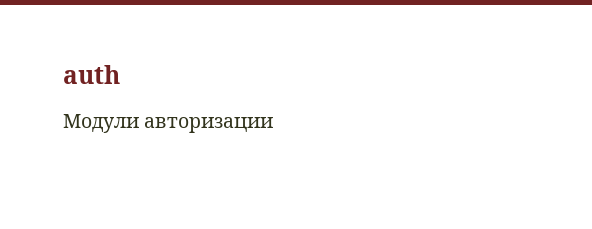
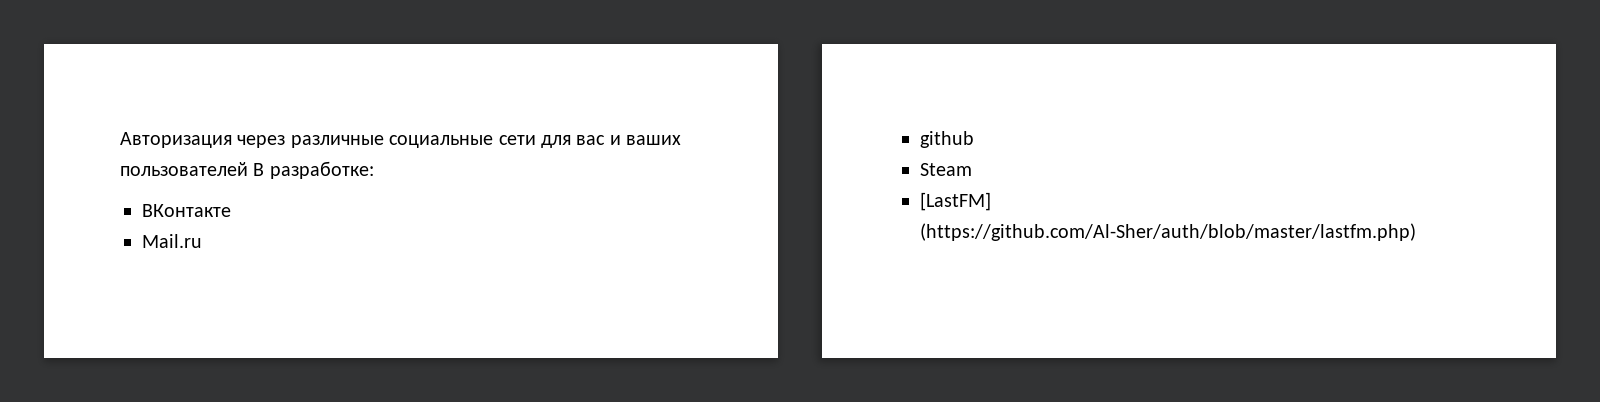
[63,65,120,84] [63,114,274,133] auth // Модули авторизации -> [120,132,682,148] [120,161,374,179] [142,204,231,217] [142,234,202,248] [920,131,974,148] [920,163,972,176] [920,192,991,211] [920,223,1416,241] Авторизация через различные социальные сети для вас и ваших пользователей В разработке: // ВКонтакте // Mail.ru // github // Steam // [LastFM] (https://github.com/Al-Sher/auth/blob/master/lastfm.php)

